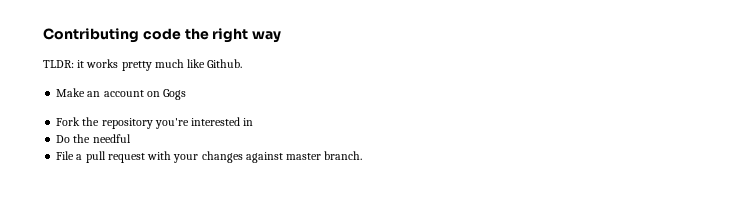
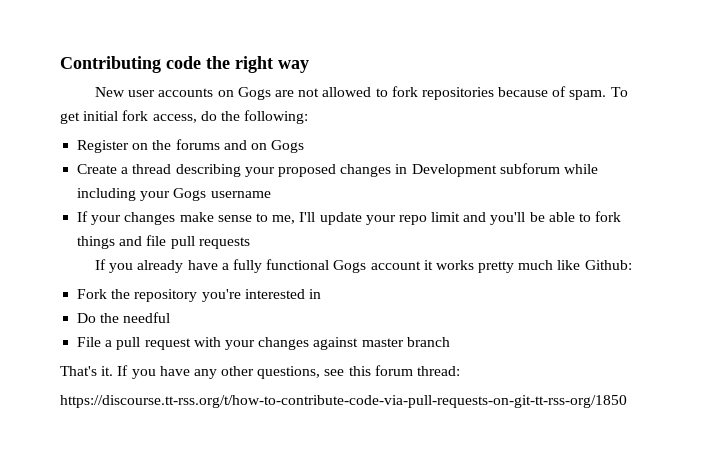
[43,60,74,68] TLDR: -> [95,86,628,100] [60,110,309,124] [77,139,305,153] [77,163,598,177] [77,188,271,201] [77,211,622,225] [77,235,250,249] [95,259,421,273] New user accounts on Gogs are not allowed to fork repositories because of spam. To get initial fork access, do the following: // Register on the forums and on Gogs // Create a thread describing your proposed changes in Development subforum while including your Gogs username // If your changes make sense to me, I'll update your repo limit and you'll be able to fork things and file pull requests // If you already have a fully functional Gogs account
[207,59,243,68] [56,88,187,100] Github. // Make an account on Gogs -> [584,260,632,270] Github:
[324,151,363,160] branch. -> [406,337,450,347] [60,365,461,379] [60,395,627,408] branch // That's it. If you have any other questions, see this forum thread: // https://discourse.tt-rss.org/t/how-to-contribute-code-via-pull-requests-on-git-tt-rss-org/1850

